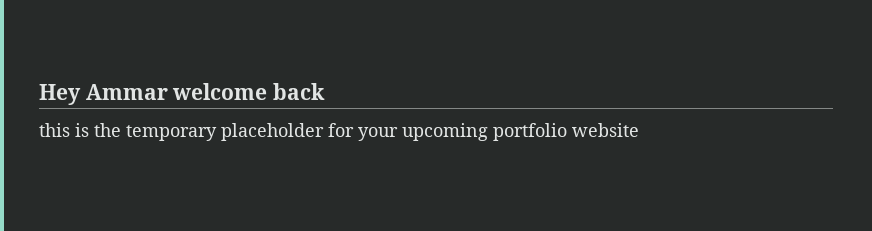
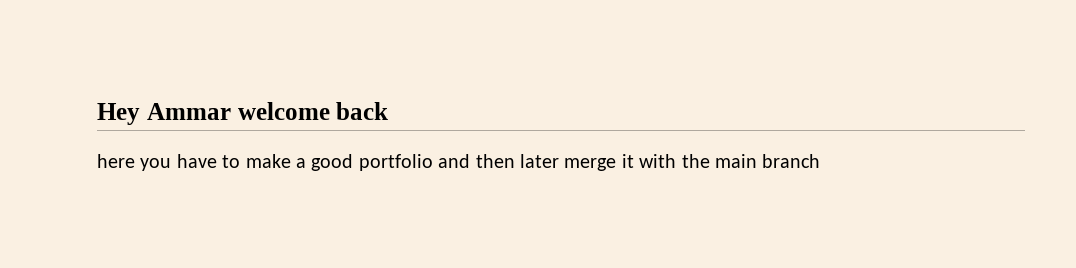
[39,123,639,141] this is the temporary placeholder for your upcoming portfolio website -> [97,154,821,171] here you have to make a good portfolio and then later merge it with the main branch

